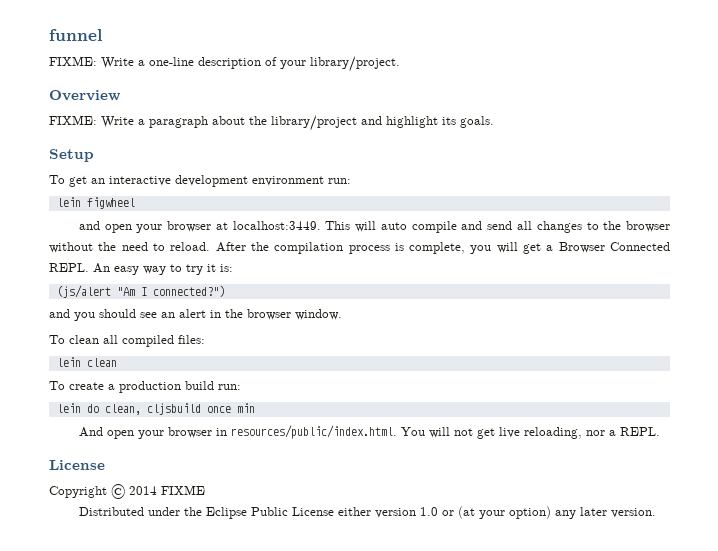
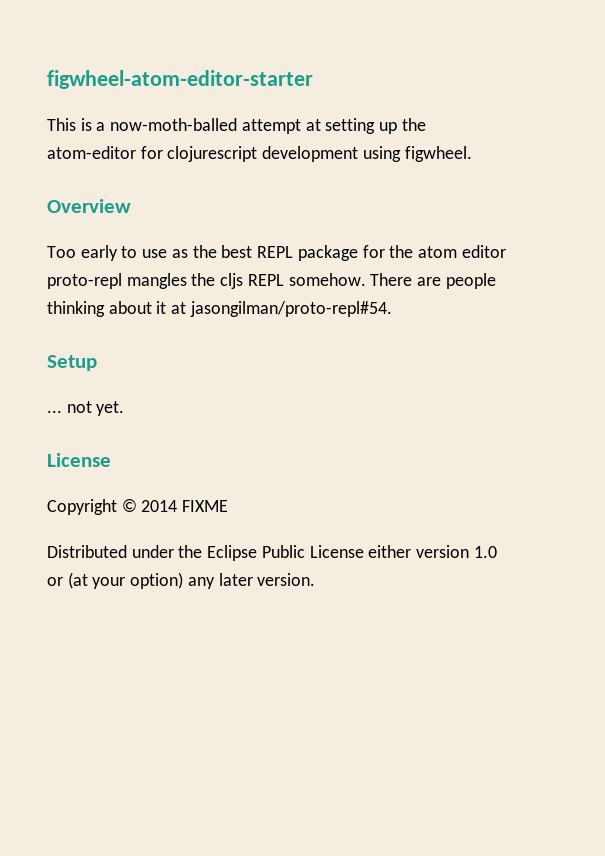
[49,29,102,41] [49,56,400,72] [49,90,121,101] [49,115,494,131] [49,149,94,162] [49,175,351,187] [56,197,135,209] [78,221,671,233] [49,242,670,254] [49,263,233,275] [56,285,225,298] [49,309,342,321] [49,335,205,347] [56,357,117,367] [49,381,241,393] [56,403,255,415] [78,425,660,439] funnel // FIXME: Write a one-line description of your library/project. // Overview // FIXME: Write a paragraph about the library/project and highlight its goals. // Setup // To get an interactive development environment run: // lein figwheel // and open your browser at localhost:3449. This will auto compile and send all changes to the browser without the need to reload. After the compilation process is complete, you will get a Browser Connected REPL. An easy way to try it is: // (js/alert "Am I connected?") // and you should see an alert in the browser window. // To clean all compiled files: // lein clean // To create a production build run: // lein do clean, cljsbuild once min // And open your browser in resources/public/index.html. You will not get live reloading, nor a REPL. -> [47,70,313,89] [47,118,426,134] [47,146,472,162] [47,199,131,213] [47,245,506,261] [47,273,496,289] [47,301,392,317] [47,355,97,371] [47,401,125,416] figwheel-atom-editor-starter // This is a now-moth-balled attempt at setting up the atom-editor for clojurescript development using figwheel. // Overview // Too early to use as the best REPL package for the atom editor proto-repl mangles the cljs REPL somehow. There are people thinking about it at jasongilman/proto-repl#54. // Setup // ... not yet.

